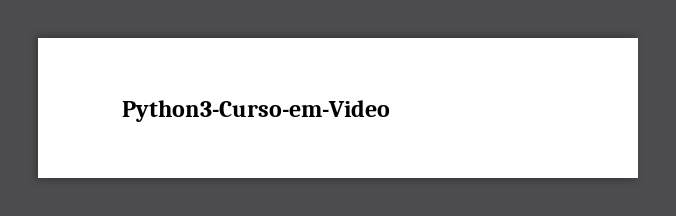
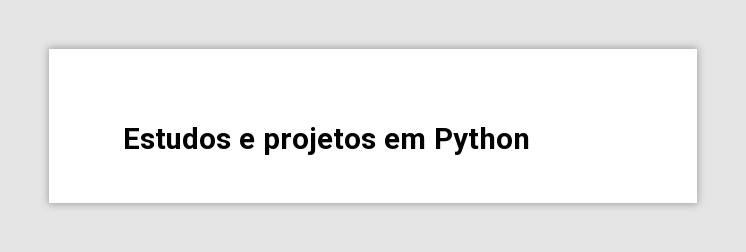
[122,100,390,122] Python3-Curso-em-Video -> [123,127,530,155] Estudos e projetos em Python

